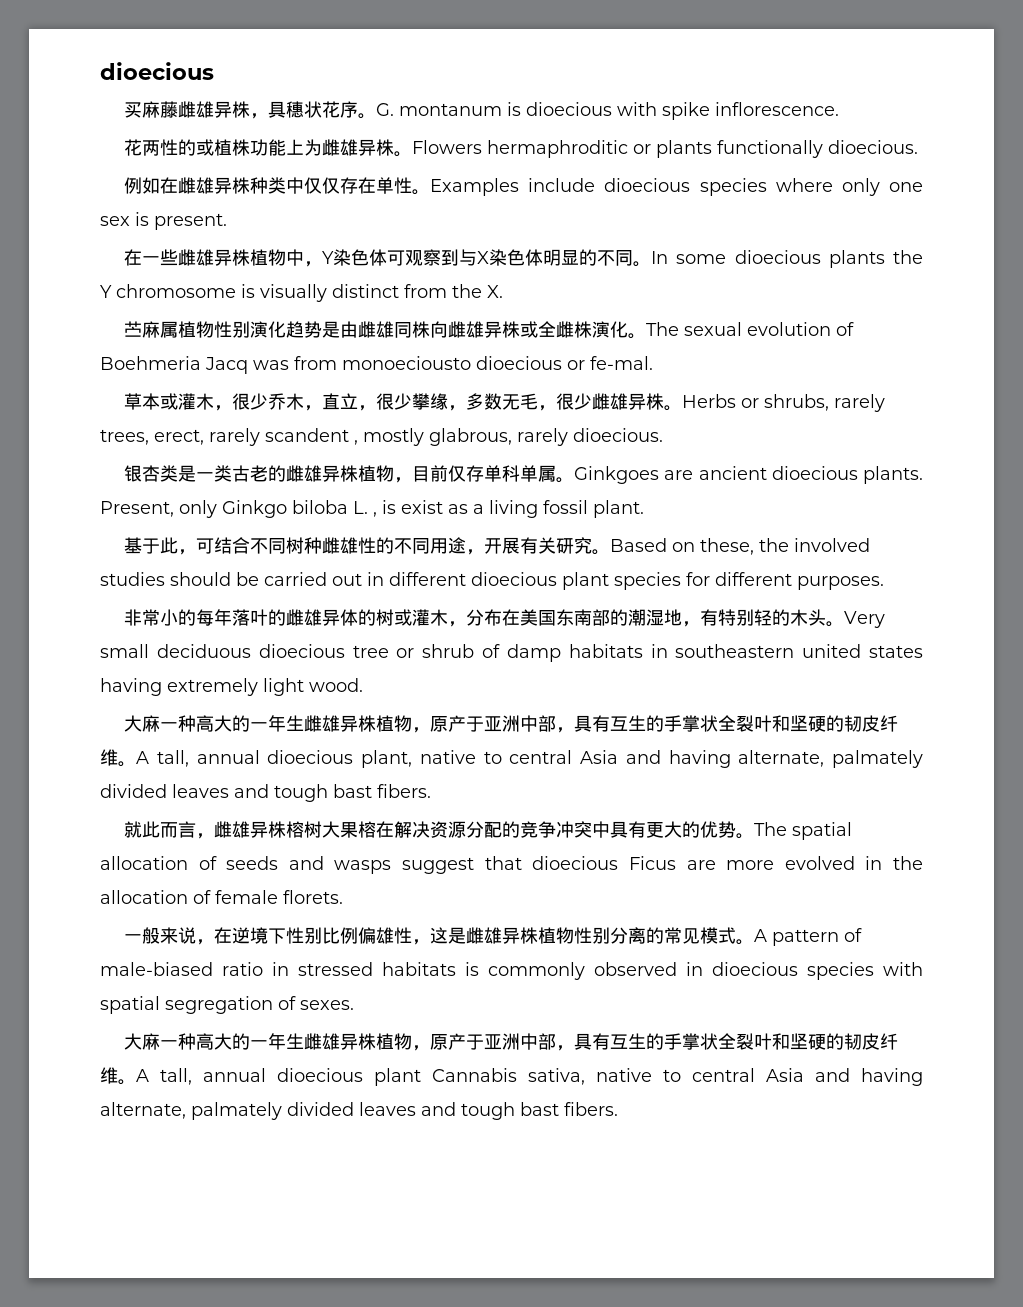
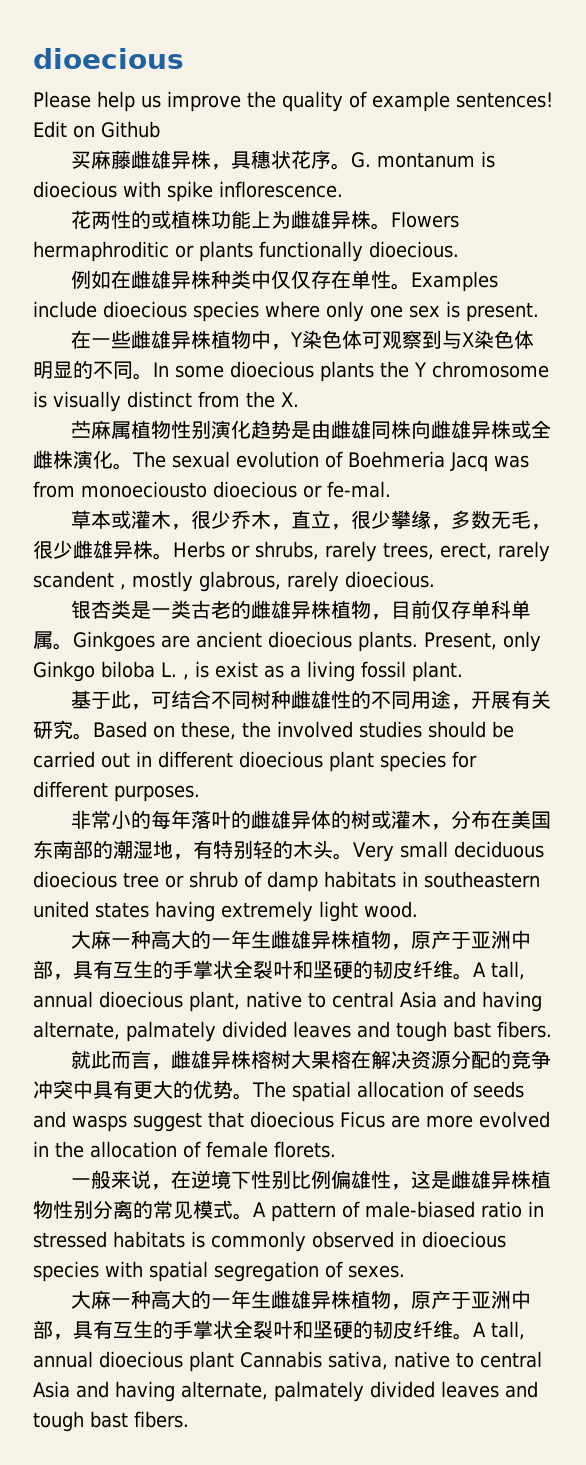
[100,62,214,80] dioecious -> [33,48,184,69] [33,91,553,112] [33,121,160,138] dioecious // Please help us improve the quality of example sentences! Edit on Github

